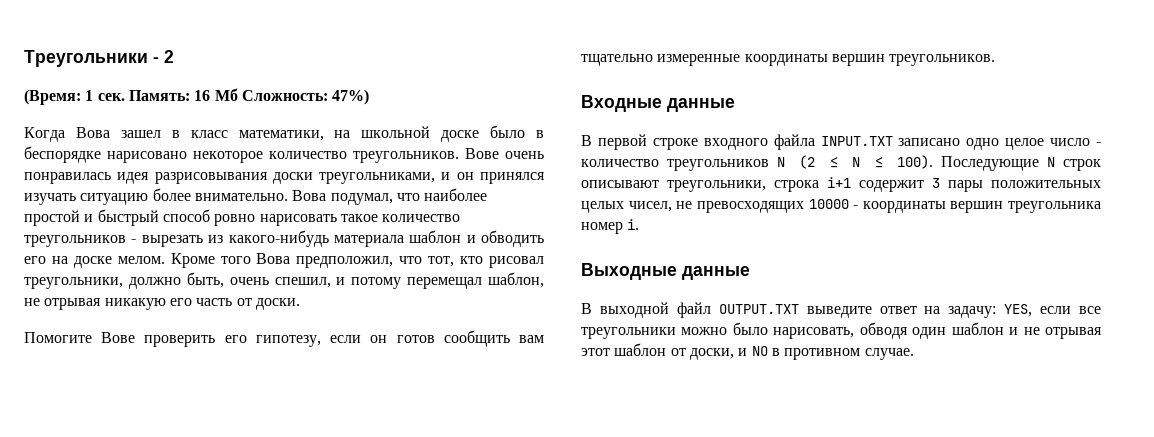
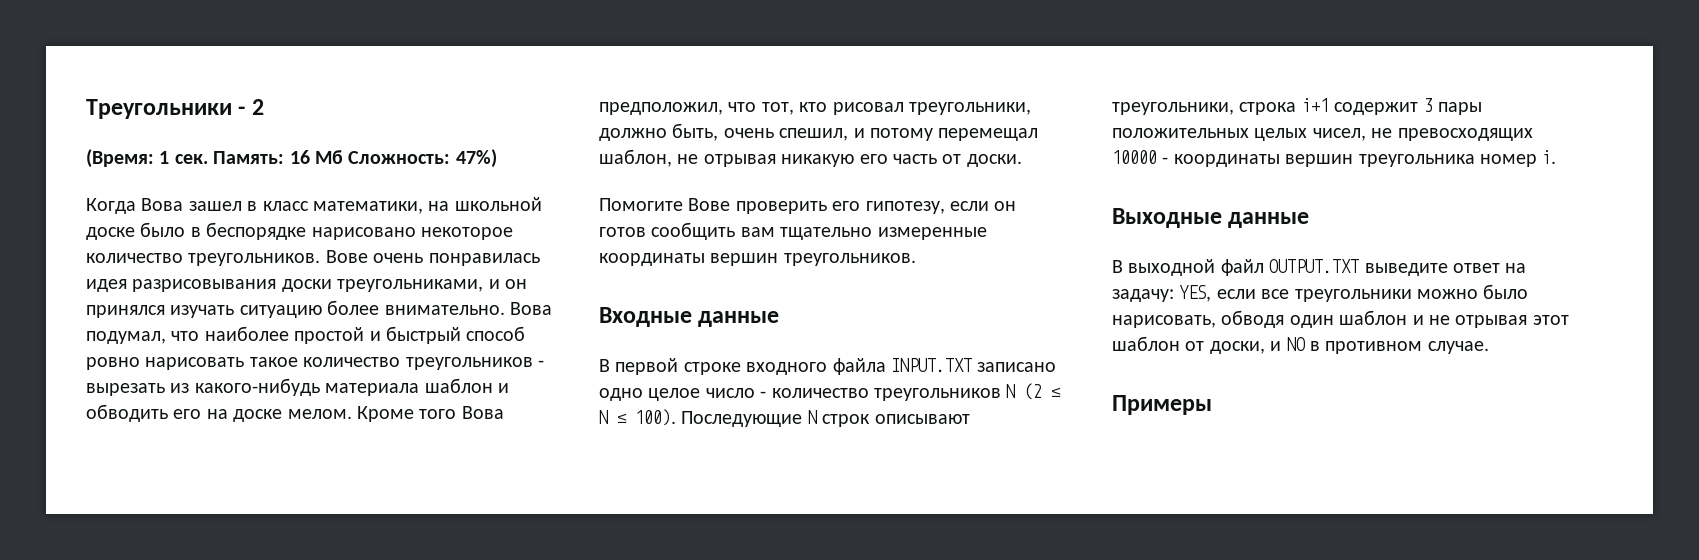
(914, 354) none -> [1112,395,1212,415] // Примеры

